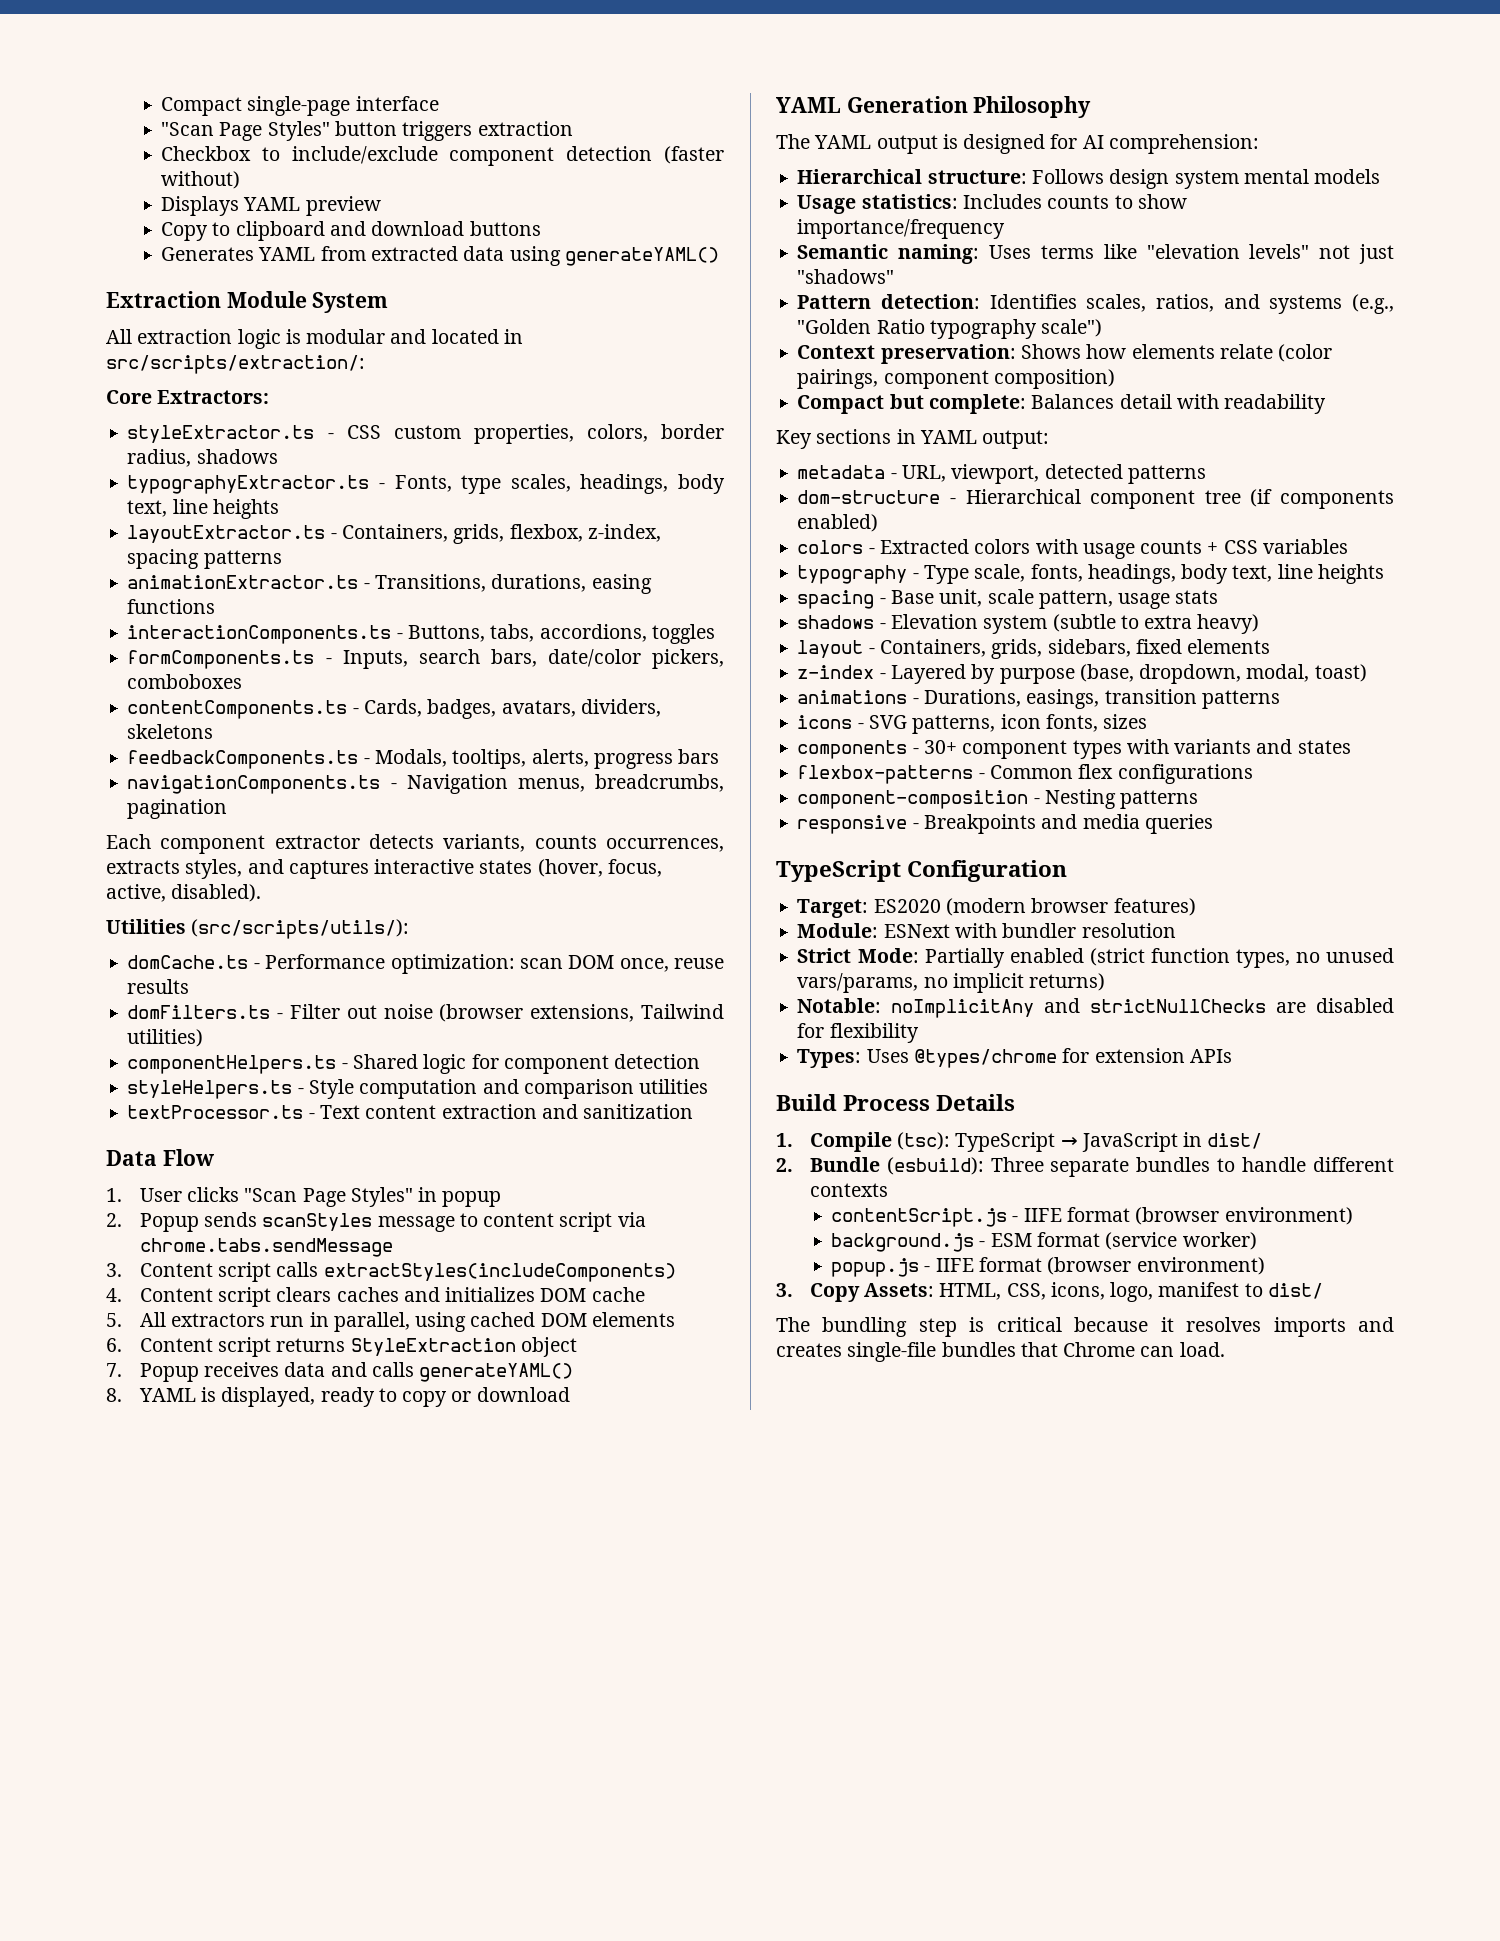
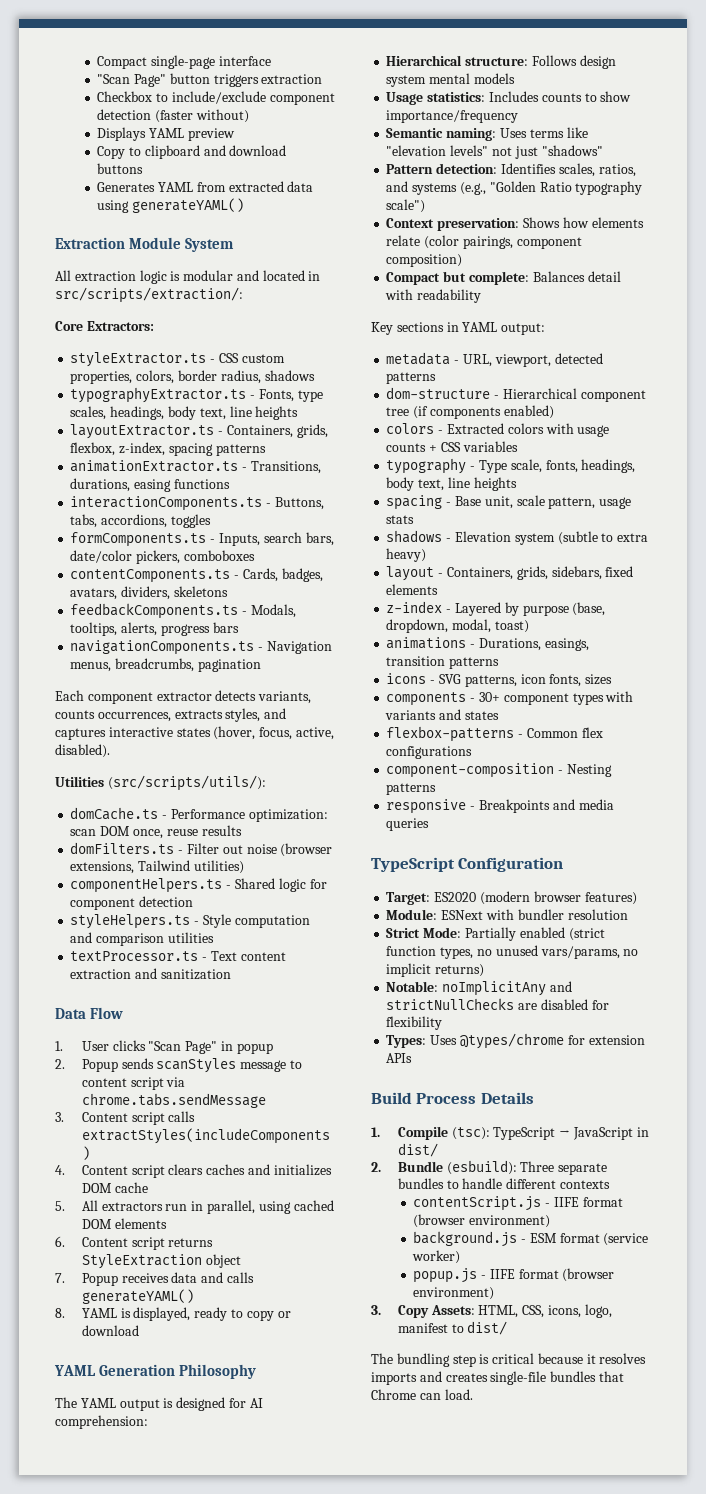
[219,121,330,141] Page Styles" -> [134,74,167,87] Page"
[302,1187,413,1207] Page Styles" -> [185,1041,218,1054] Page"

